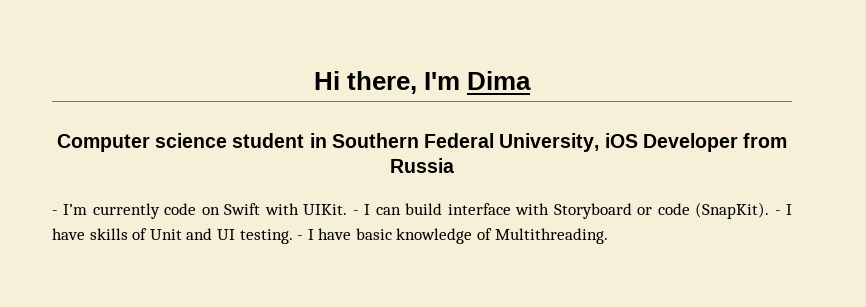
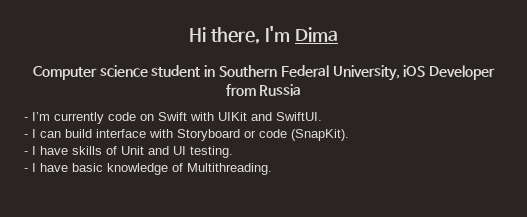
[303,204,348,215] UIKit. -> [218,112,322,121] UIKit and SwiftUI. //
(770, 210) none -> (349, 135) //
(293, 236) none -> (233, 152) //

